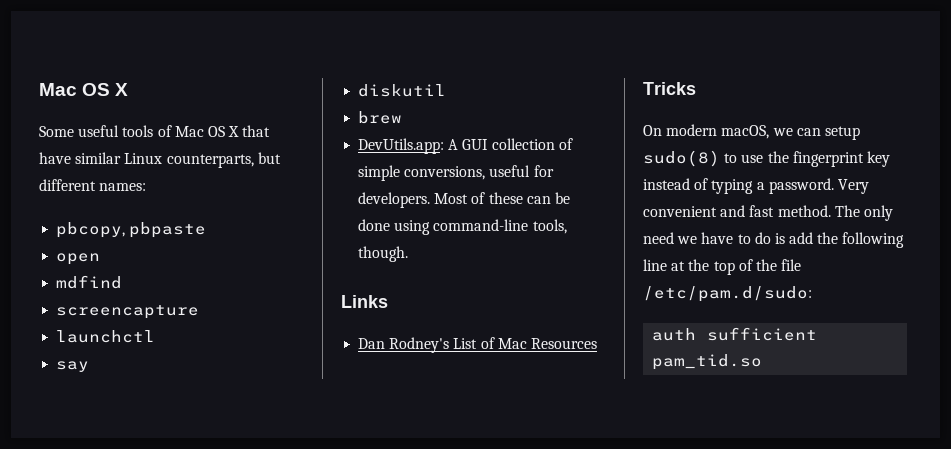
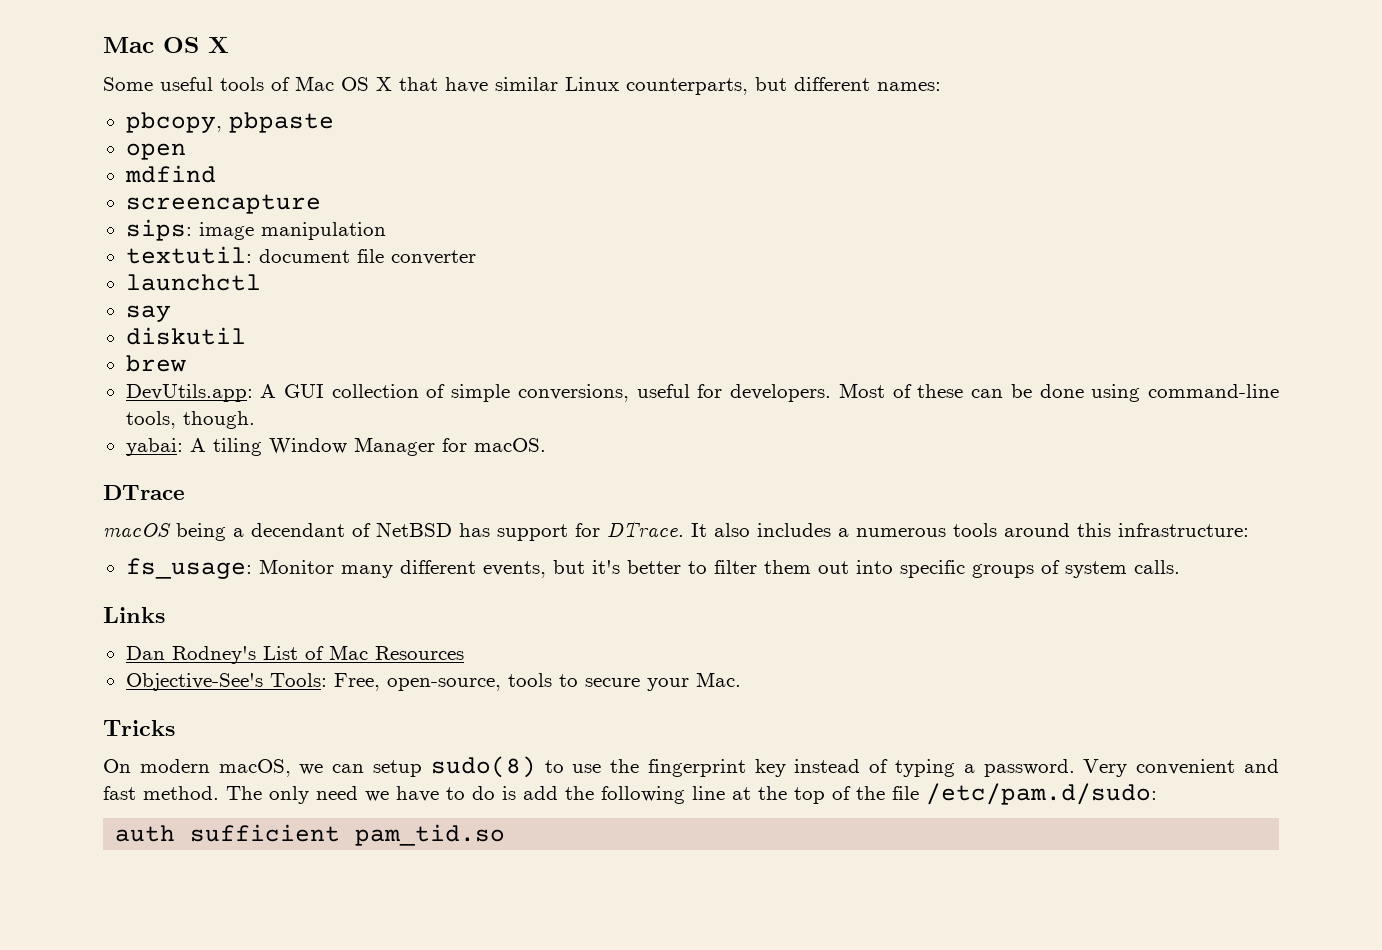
(200, 312) none -> [125,219,386,241] [125,246,476,265] // sips: image manipulation // textutil: document file converter
(409, 254) none -> [125,437,546,456] [103,485,185,500] [103,521,1249,541] [125,558,1180,579] // yabai: A tiling Window Manager for macOS. // DTrace // macOS being a decendant of NetBSD has support for DTrace. It also includes a numerous tools around this infrastructure: // fs_usage: Monitor many different events, but it's better to filter them out into specific groups of system calls.
(597, 343) none -> [125,672,741,691] // Objective-See's Tools: Free, open-source, tools to secure your Mac.

